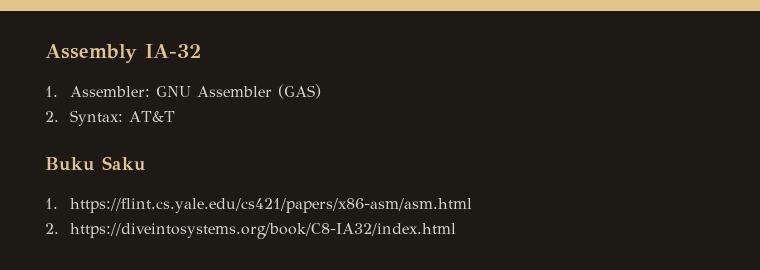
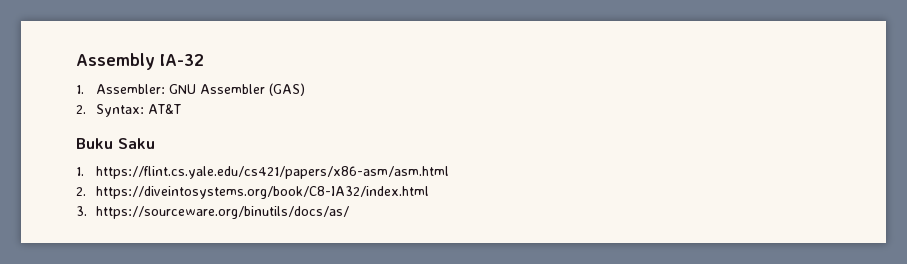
(456, 231) none -> [76,206,349,219] // 3. https://sourceware.org/binutils/docs/as/

